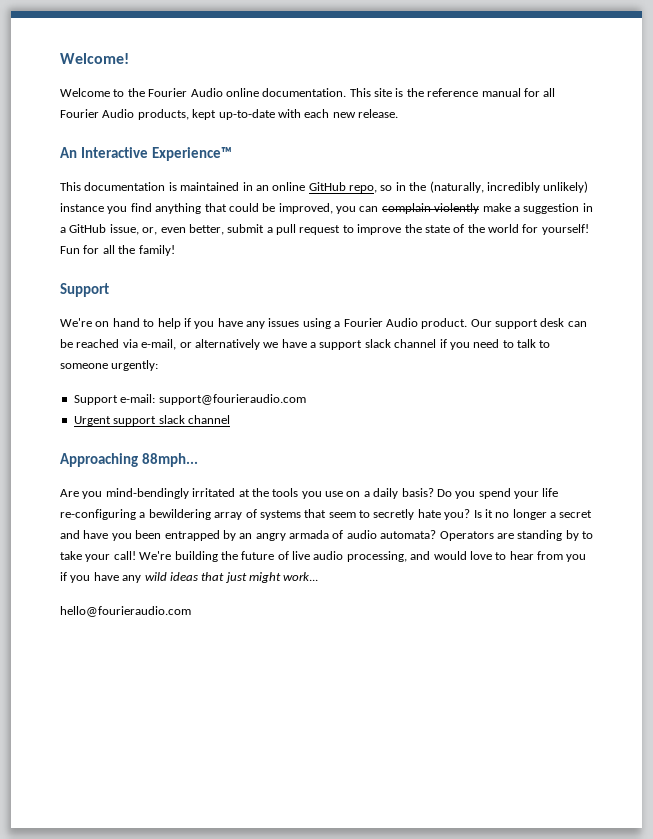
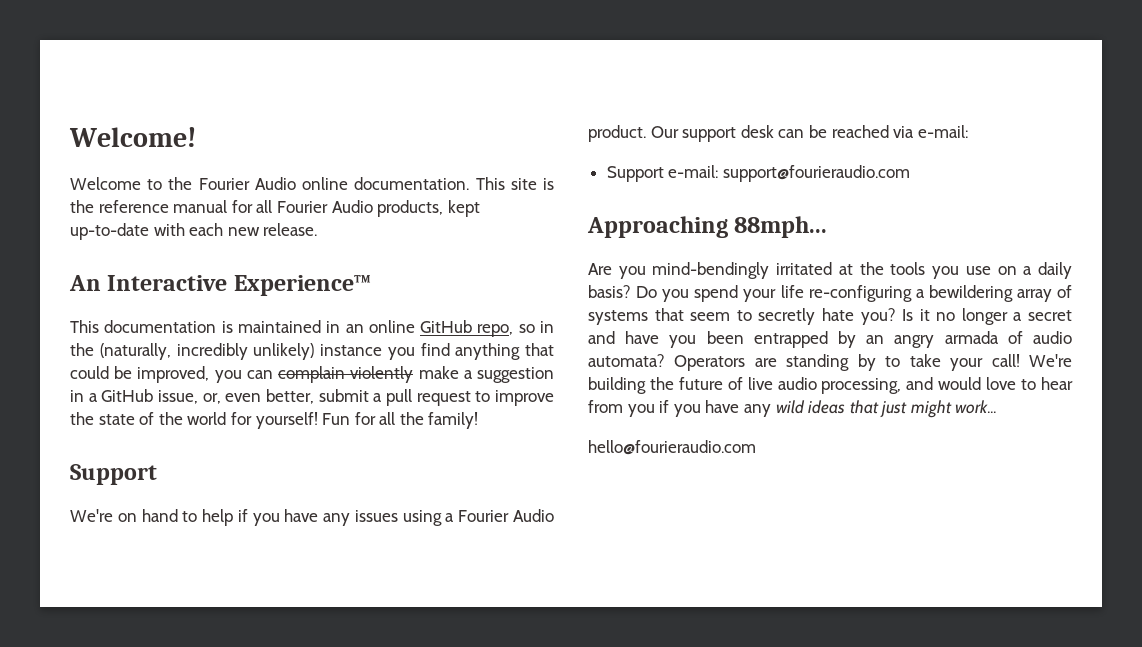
[141,339,551,350] [60,360,159,371] e-mail, or alternatively we have a support slack channel if you need to talk to someone urgently: -> [917,125,968,138] e-mail:
[73,415,230,426] // Urgent support slack channel -> (910, 173) none

